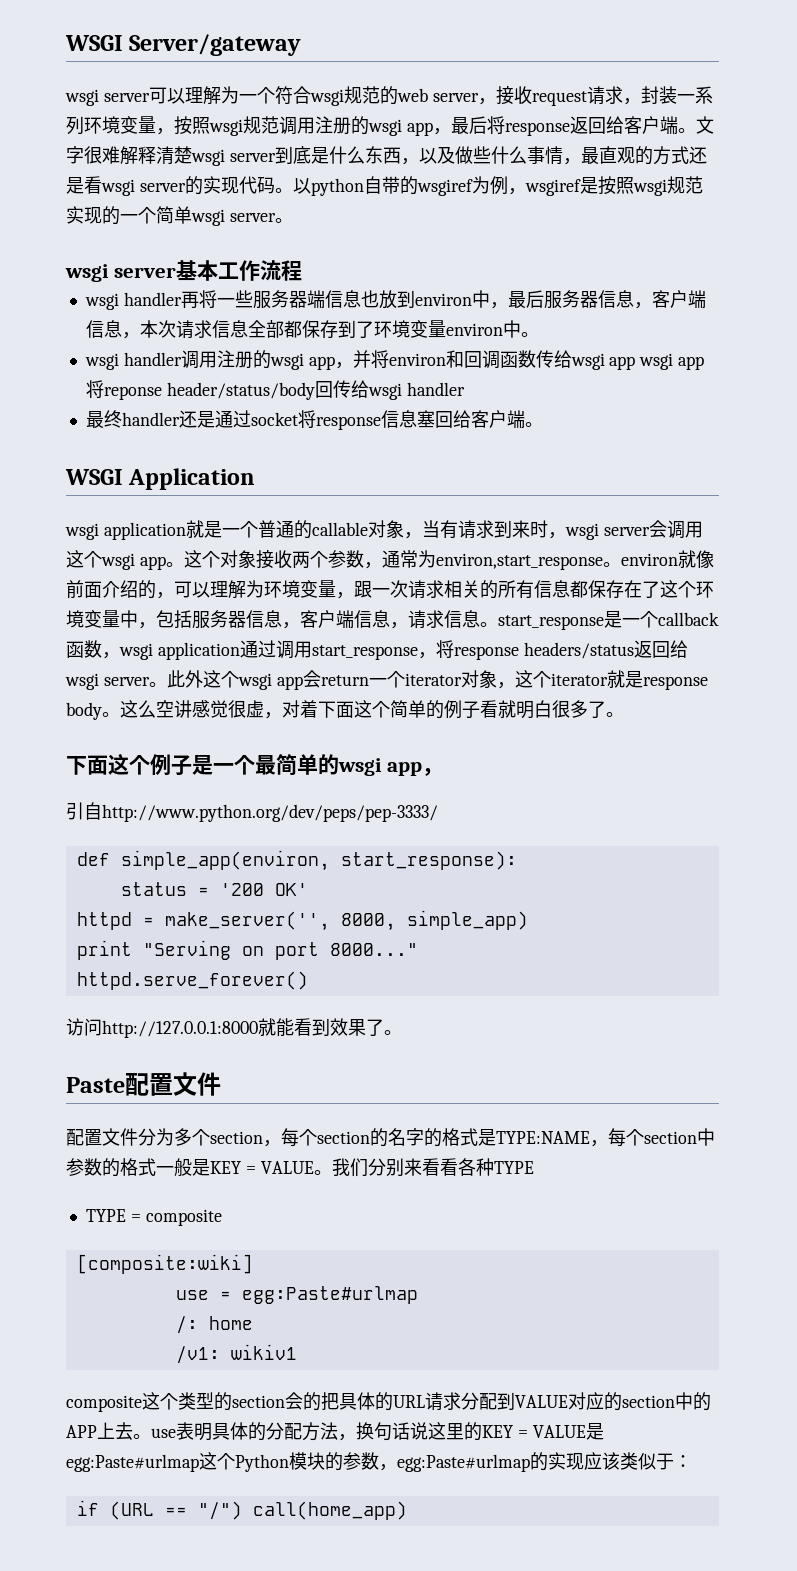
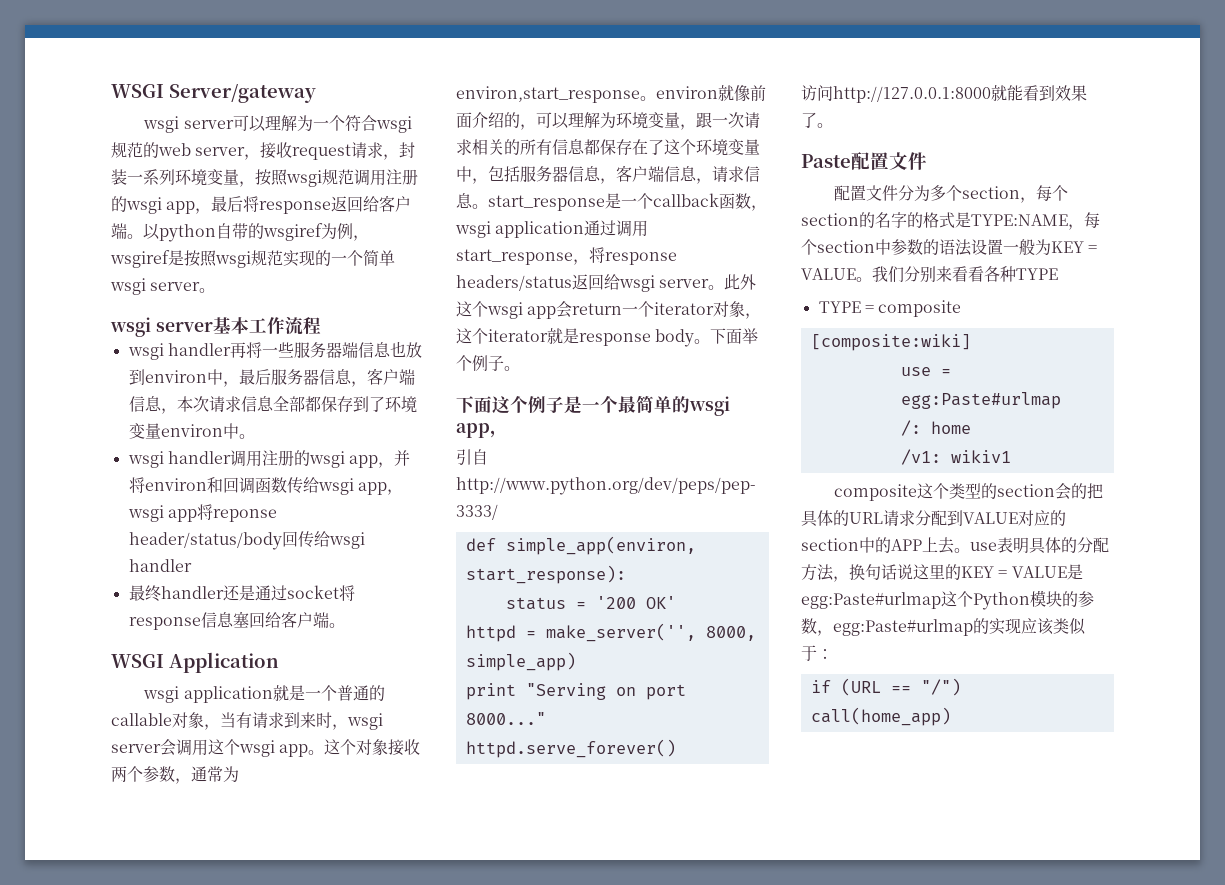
[695,116,714,134] [66,146,707,166] [66,176,293,196] 文字很难解释清楚wsgi server到底是什么东西，以及做些什么事情，最直观的方式还是看wsgi server的实现代码。 -> (143, 236) none
(636, 363) none -> [386,489,403,495] ，
[120,700,606,719] 这么空讲感觉很虚，对着下面这个简单的例子看就明白很多了 -> [710,328,759,344] [456,355,504,371] 下面举个例子
[120,1158,210,1176] 格式一般是 -> [939,239,1051,256] 语法设置一般为

